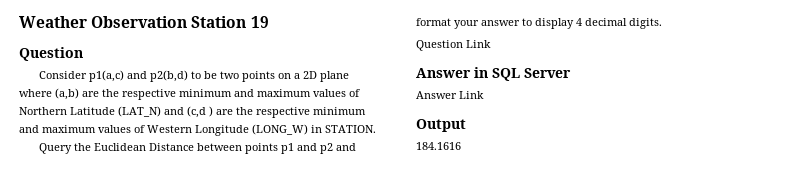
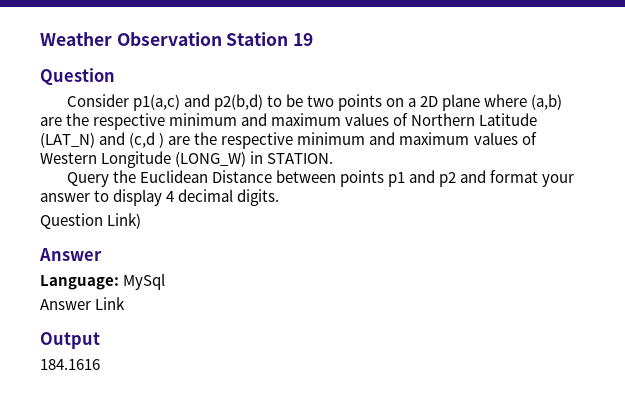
[466,40,491,48] [416,67,571,81] Link // Answer in SQL Server -> [107,213,142,229] [39,248,102,261] [40,273,166,290] Link) // Answer // Language: MySql

